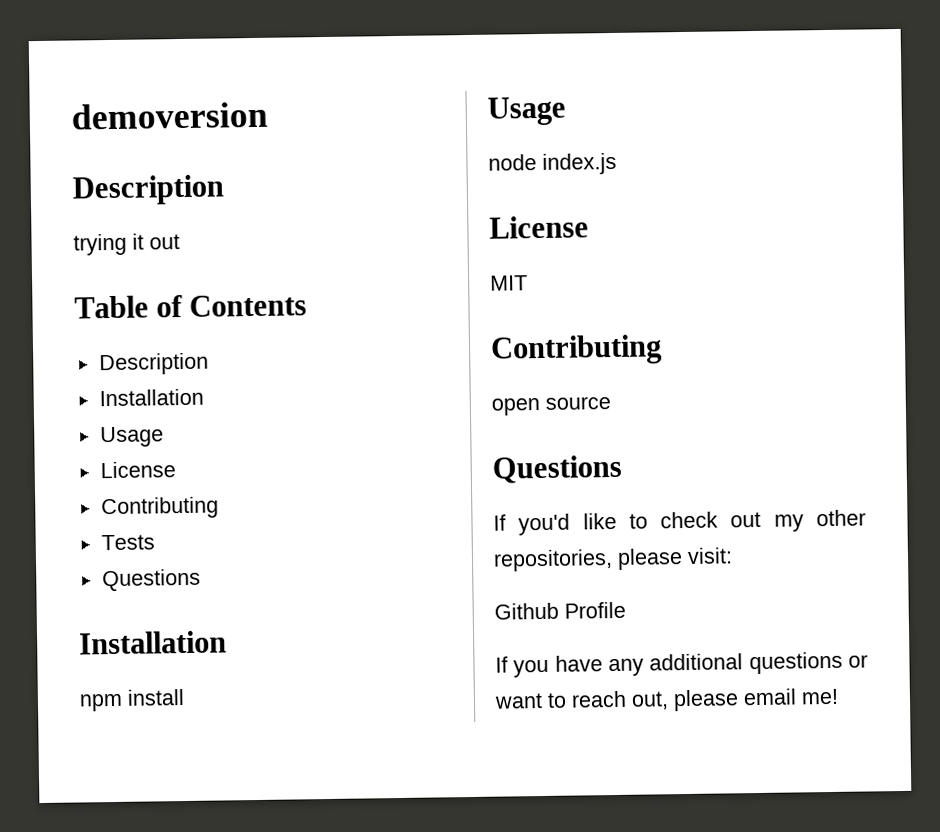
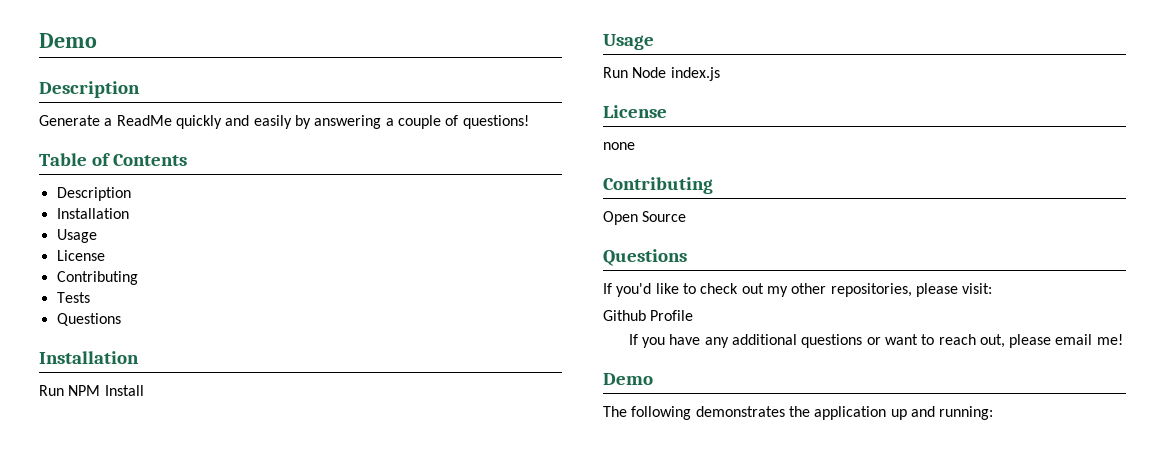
[71,101,268,130] [72,174,225,206] [73,233,180,256] demoversion // Description // trying it out -> [39,33,97,48] [39,81,140,98] [39,115,529,129] Demo // Description // Generate a ReadMe quickly and easily by answering a couple of questions!
[79,689,185,712] [487,96,566,126] [488,154,537,171] npm install // Usage // node -> [39,385,144,396] [603,34,654,50] [603,67,667,78] Run NPM Install // Usage // Run Node
[490,275,528,291] [490,334,662,366] [491,396,611,416] // MIT // Contributing // open source -> [603,142,635,150] [603,177,713,194] [603,211,687,225] // none // Contributing // Open Source
(839, 696) none -> [603,373,653,385] [603,406,994,420] // Demo // The following demonstrates the application up and running:

